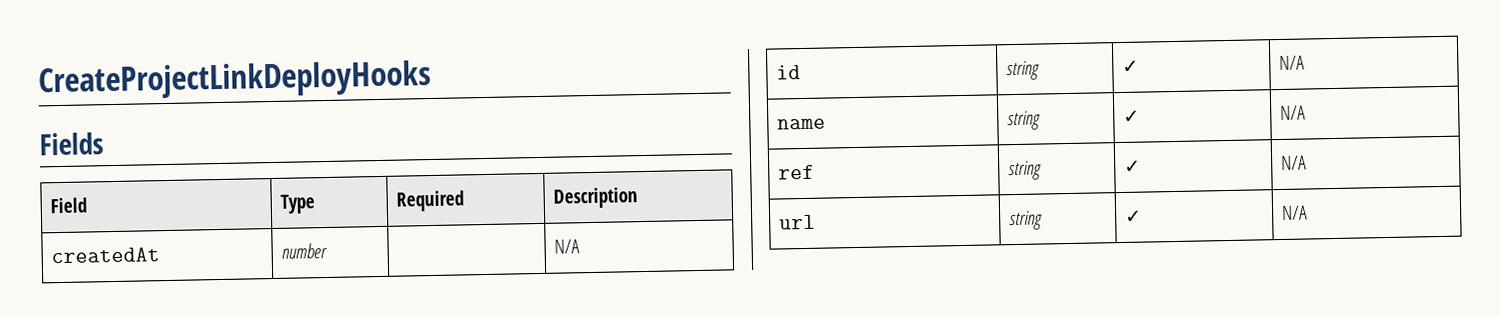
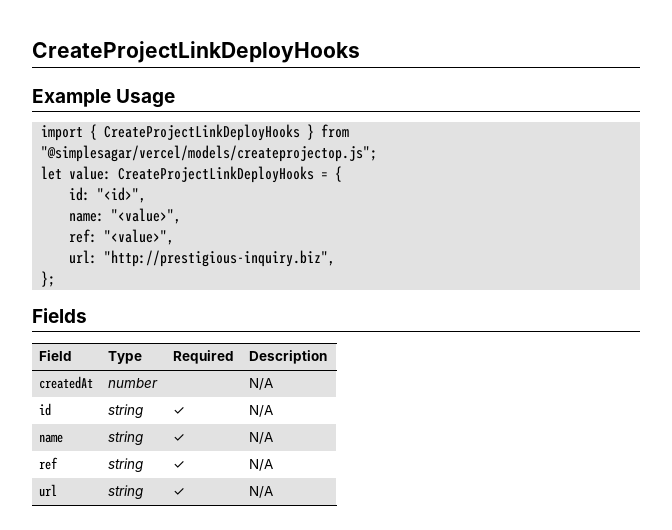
[38,60,431,101] CreateProjectLinkDeployHooks -> [32,41,360,63] [32,89,176,108] [41,124,349,141] [41,145,377,162] [41,166,342,183] [69,187,146,203] [69,208,181,224] [69,229,174,245] [69,250,335,267] [41,271,55,287] CreateProjectLinkDeployHooks // Example Usage // import { CreateProjectLinkDeployHooks } from "@simplesagar/vercel/models/createprojectop.js"; // let value: CreateProjectLinkDeployHooks = { // id: "<id>", // name: "<value>", // ref: "<value>", // url: "http://prestigious-inquiry.biz", // };

